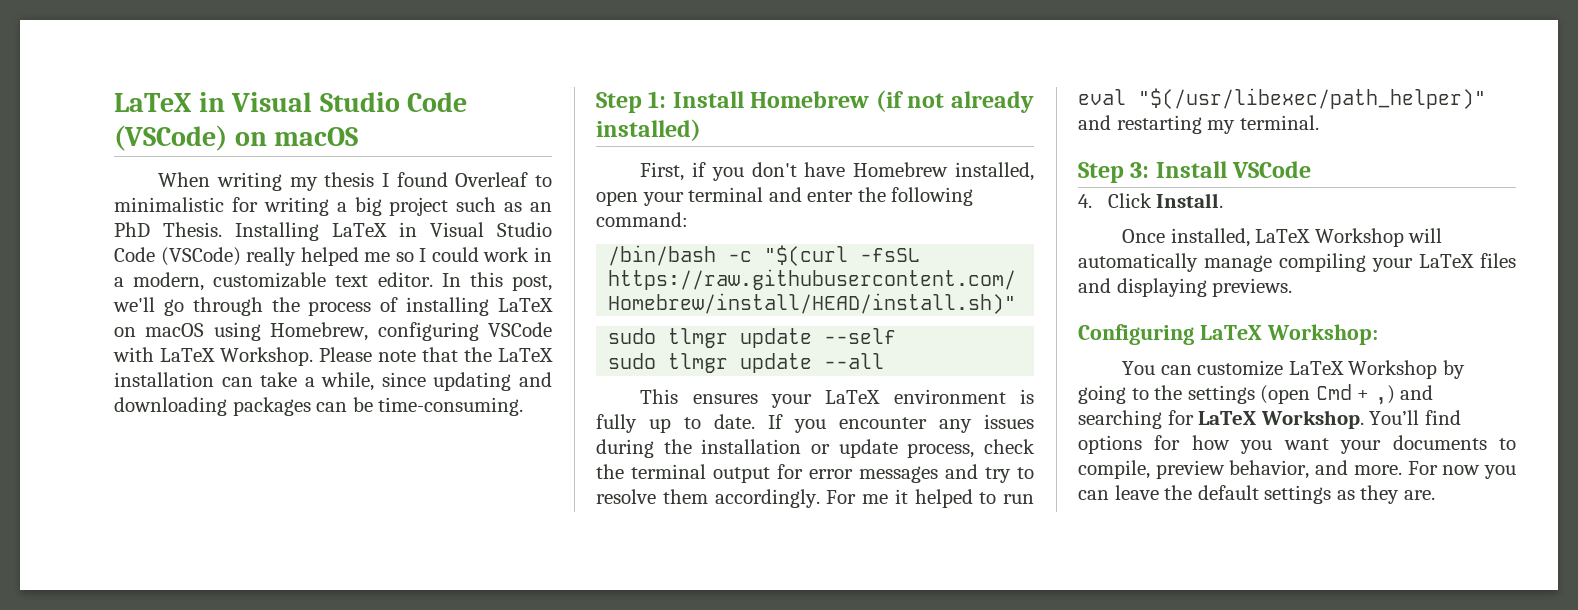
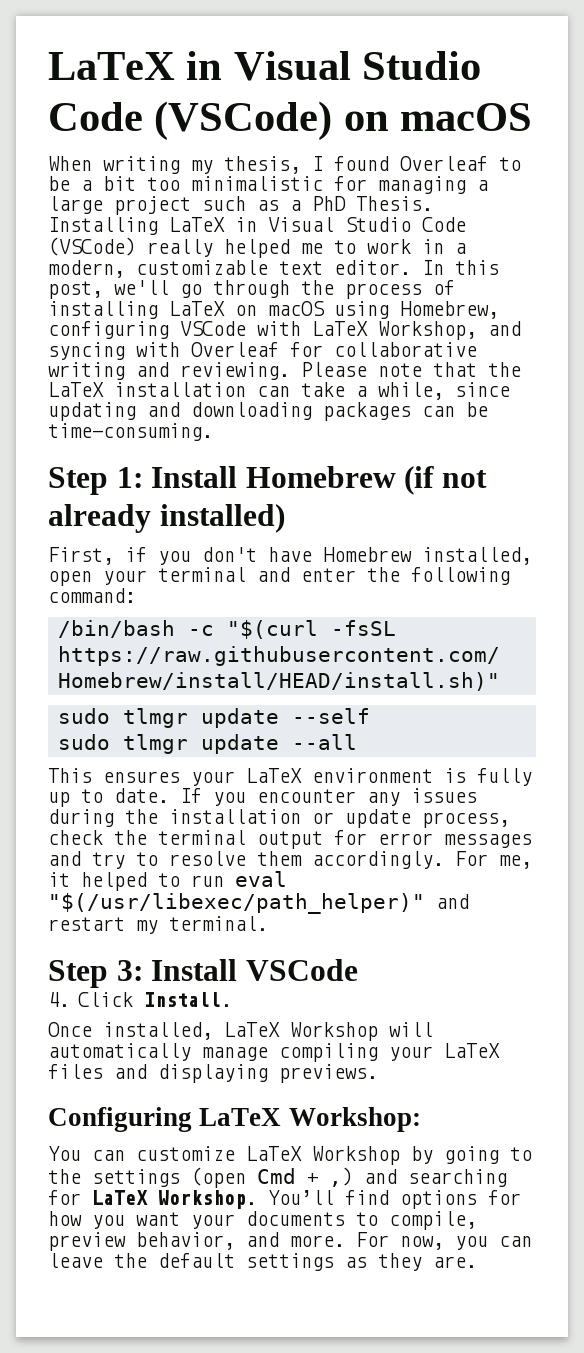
[324,172,375,187] thesis -> [224,156,301,174] thesis,
[114,197,382,216] minimalistic for writing a big -> [48,176,488,194] [48,196,103,214] be a bit too minimalistic for managing a large
[530,202,552,212] an -> [290,200,301,211] a
[395,247,479,262] so I could -> [334,240,356,254] to
[220,347,313,366] Workshop. -> [378,321,521,340] [48,342,477,360] [48,362,290,380] Workshop, and syncing with Overleaf for collaborative writing and reviewing.
[862,494,888,504] me -> [499,855,532,869] me,
[1116,115,1202,134] restarting -> [48,917,125,931] restart
[1442,465,1481,475] now -> [400,1236,444,1250] now,

